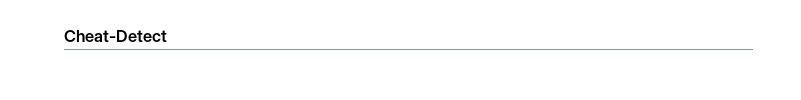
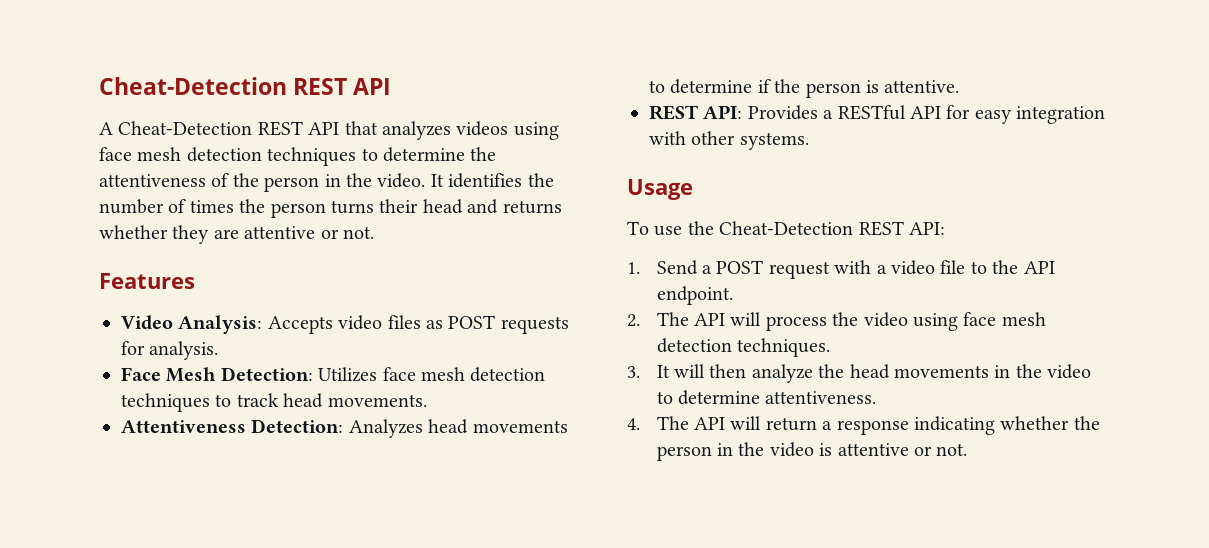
[64,30,167,42] Cheat-Detect -> [99,77,392,95] [99,121,559,140] [99,147,497,166] [99,173,554,192] [99,199,562,218] [99,225,374,244] [99,273,195,289] [121,315,569,334] [121,341,219,360] [121,367,546,382] [121,393,427,412] [121,419,568,438] [649,79,960,98] [649,105,1106,124] [649,131,809,150] [627,179,693,200] [627,221,945,236] [627,260,1055,279] [656,286,733,305] [627,312,1046,331] [656,338,831,357] [627,364,1092,383] [656,390,877,405] [627,416,1100,435] [656,442,968,461] Cheat-Detection REST API // A Cheat-Detection REST API that analyzes videos using face mesh detection techniques to determine the attentiveness of the person in the video. It identifies the number of times the person turns their head and returns whether they are attentive or not. // Features // Video Analysis: Accepts video files as POST requests for analysis. // Face Mesh Detection: Utilizes face mesh detection techniques to track head movements. // Attentiveness Detection: Analyzes head movements to determine if the person is attentive. // REST API: Provides a RESTful API for easy integration with other systems. // Usage // To use the Cheat-Detection REST API: // 1. Send a POST request with a video file to the API endpoint. // 2. The API will process the video using face mesh detection techniques. // 3. It will then analyze the head movements in the video to determine attentiveness. // 4. The API will return a response indicating whether the person in the video is attentive or not.

